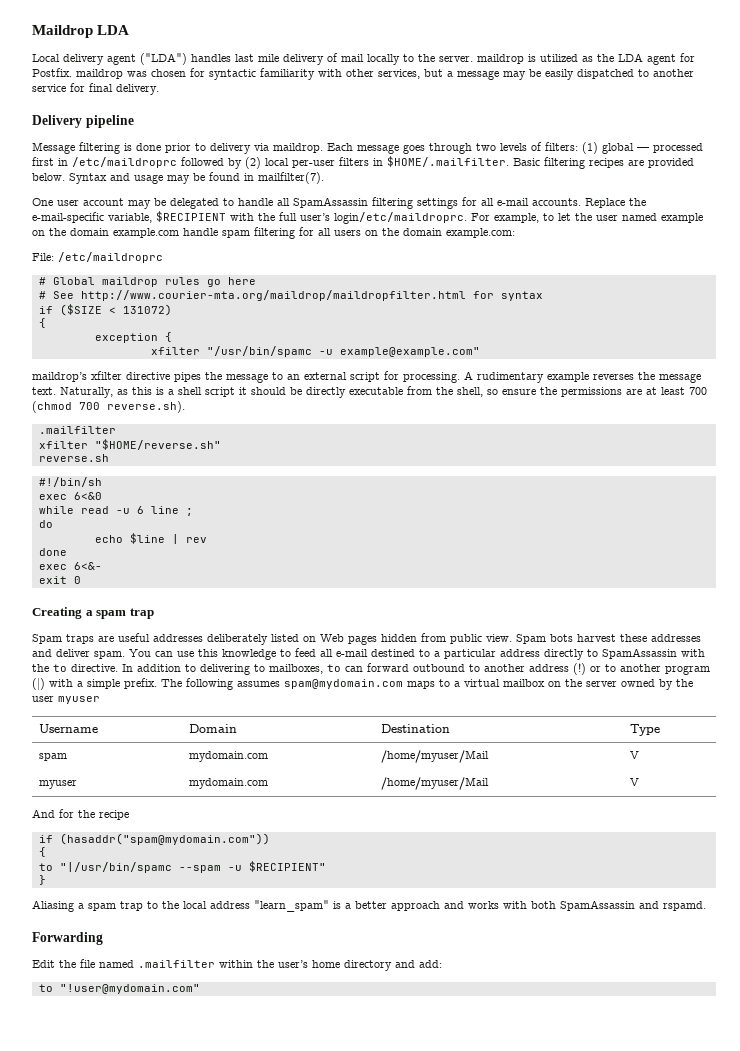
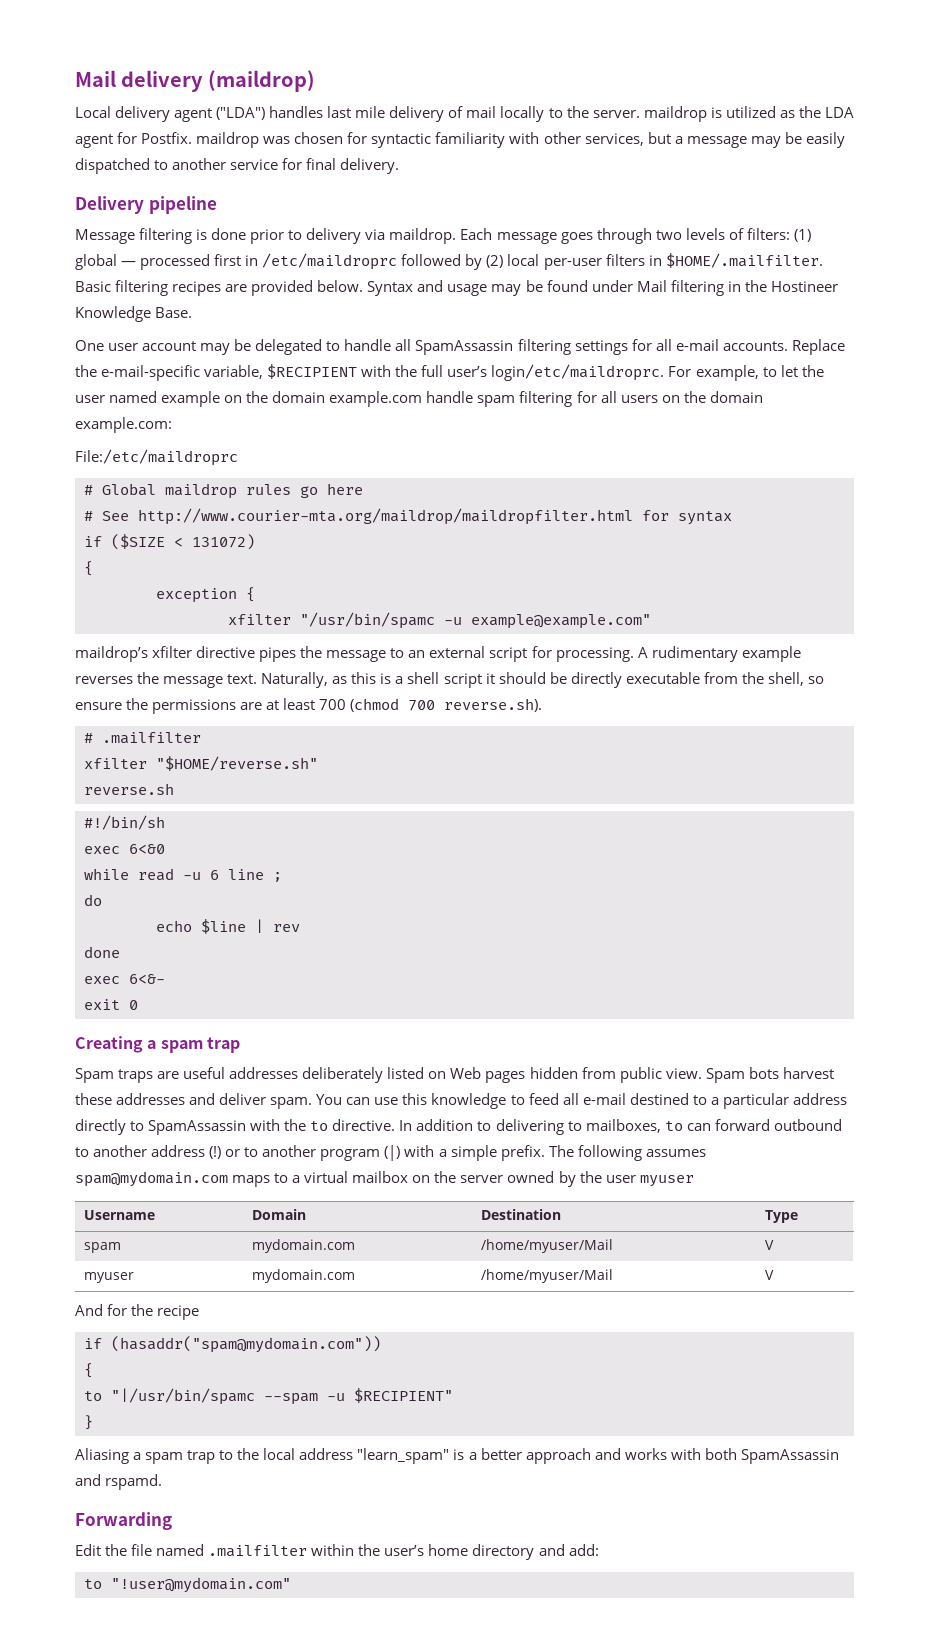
[32,25,130,38] Maildrop LDA -> [75,70,315,92] Mail delivery (maildrop)
[244,172,324,184] in mailfilter(7). -> [591,280,838,296] [75,306,193,322] under Mail filtering in the Hostineer Knowledge Base.
[32,252,163,263] File: /etc/maildroprc -> [75,449,238,466] File:/etc/maildroprc
(185, 407) none -> [84,733,93,743] #

